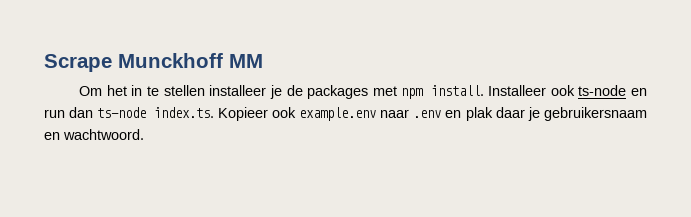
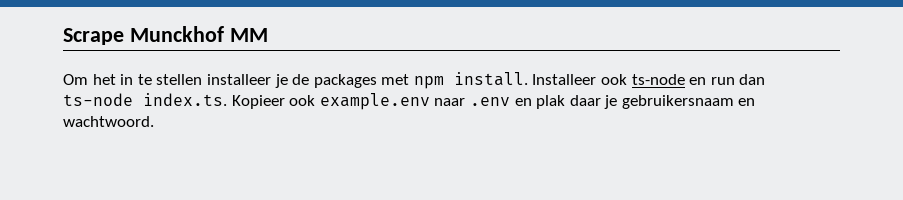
[118,53,223,68] Munckhoff -> [129,26,224,42] Munckhof

